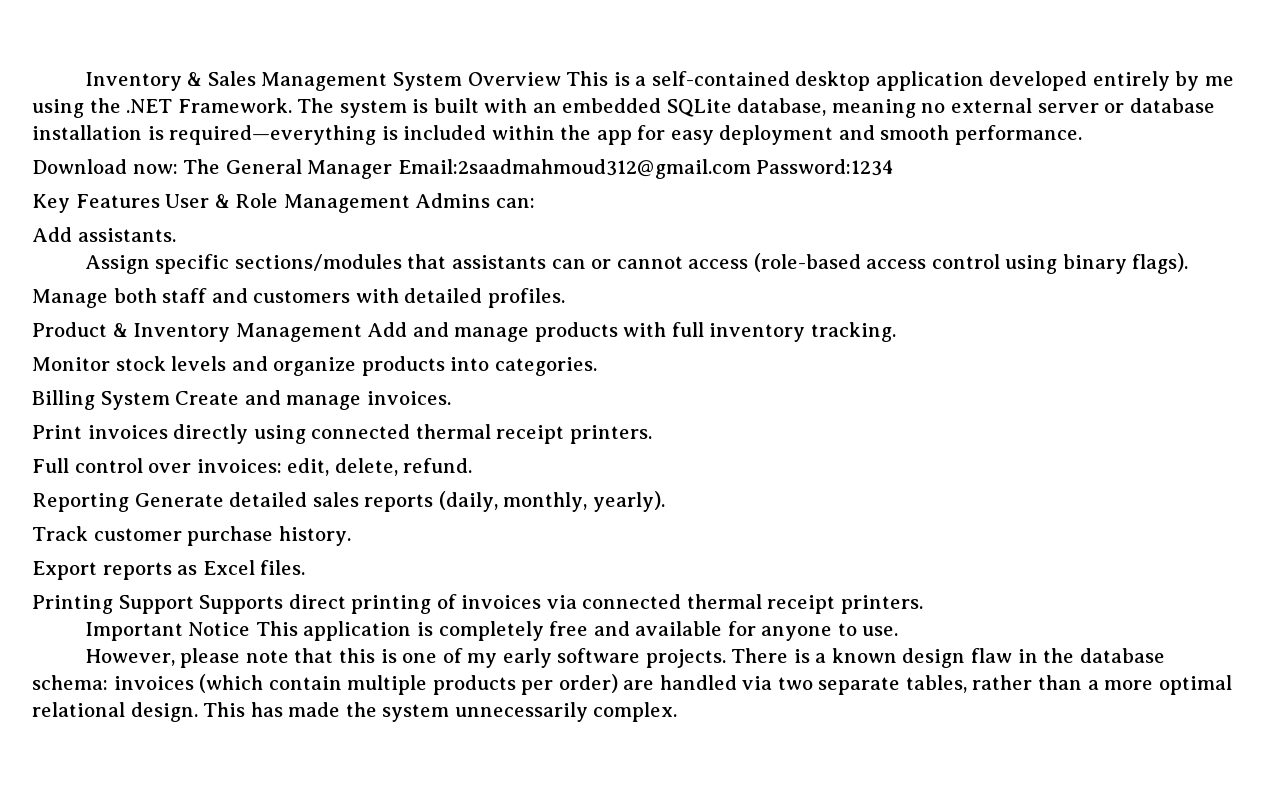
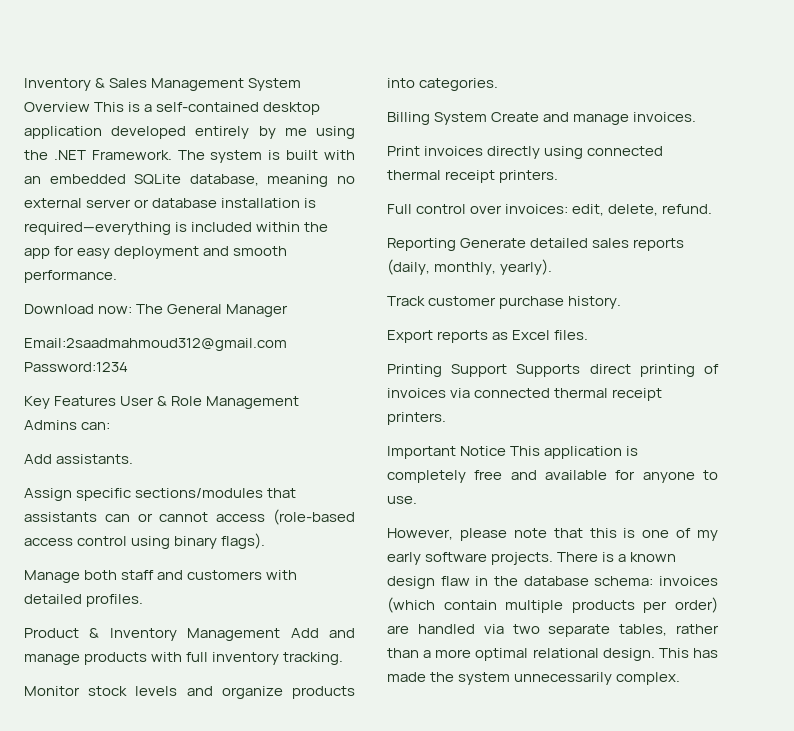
(393, 169) none -> (289, 310) //

